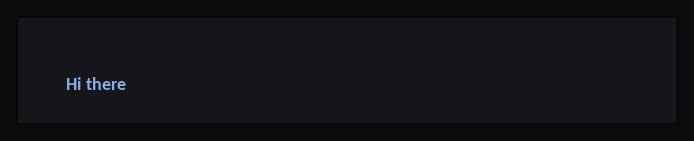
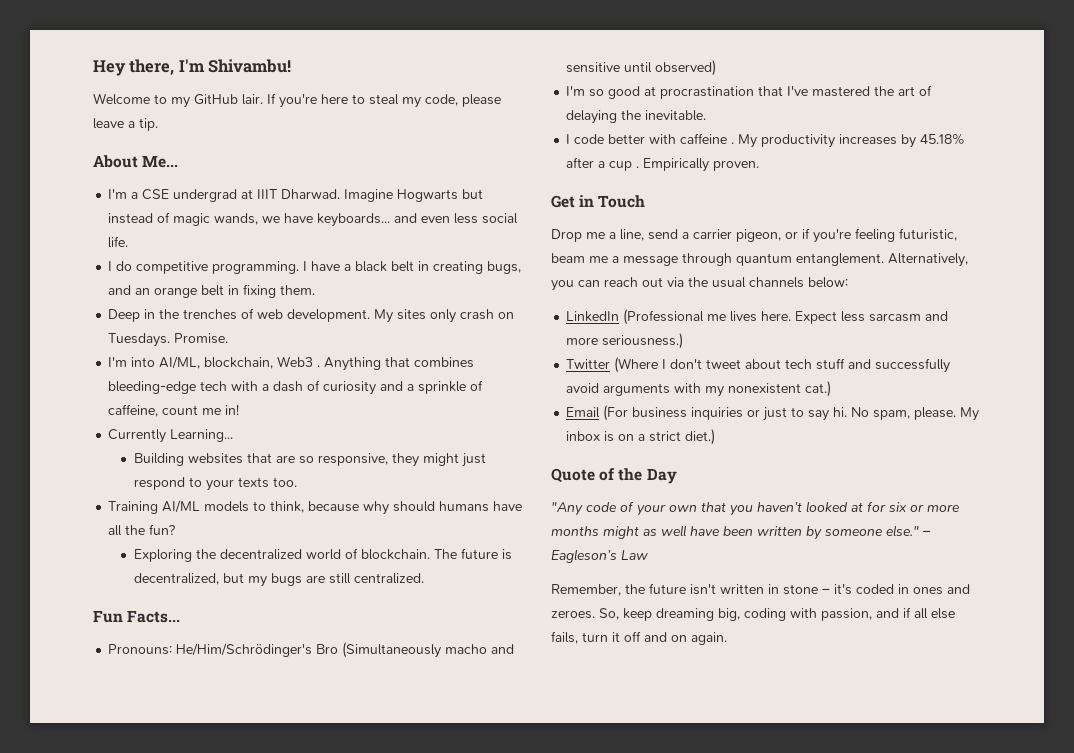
[66,77,126,90] Hi there -> [93,59,292,76] [93,93,501,108] [93,118,158,131] [93,155,179,168] [108,189,484,202] [108,212,519,227] [108,236,129,248] [108,261,522,274] [108,284,316,298] [108,308,515,323] [108,333,229,347] [108,356,475,371] [108,380,484,395] [108,404,240,417] [108,429,234,443] [134,453,487,467] [134,477,298,491] [108,500,523,515] [108,524,176,536] [134,548,513,562] [134,573,425,587] [93,610,181,623] [108,642,515,658] [566,60,717,76] [566,85,933,99] [566,110,707,124] [566,133,966,148] [566,157,760,172] [551,195,646,208] [551,228,957,243] [551,253,968,267] [551,277,848,291] [566,309,949,325] [566,333,684,349] [566,357,951,373] [566,381,832,397] [566,405,980,421] [566,429,716,445] [551,468,677,484] [551,501,960,516] [551,525,931,540] [551,549,648,563] [551,583,970,596] [551,607,955,621] [551,631,727,645] Hey there, I'm Shivambu! // Welcome to my GitHub lair. If you're here to steal my code, please leave a tip. // About Me... // I'm a CSE undergrad at IIIT Dharwad. Imagine Hogwarts but instead of magic wands, we have keyboards... and even less social life. // I do competitive programming. I have a black belt in creating bugs, and an orange belt in fixing them. // Deep in the trenches of web development. My sites only crash on Tuesdays. Promise. // I'm into AI/ML, blockchain, Web3 . Anything that combines bleeding-edge tech with a dash of curiosity and a sprinkle of caffeine, count me in! // Currently Learning... // Building websites that are so responsive, they might just respond to your texts too. // Training AI/ML models to think, because why should humans have all the fun? // Exploring the decentralized world of blockchain. The future is decentralized, but my bugs are still centralized. // Fun Facts... // Pronouns: He/Him/Schrödinger's Bro (Simultaneously macho and sensitive until observed) // I'm so good at procrastination that I've mastered the art of delaying the inevitable. // I code better with caffeine . My productivity increases by 45.18% after a cup . Empirically proven. // Get in Touch // Drop me a line, send a carrier pigeon, or if you're feeling futuristic, beam me a message through quantum entanglement. Alternatively, you can reach out via the usual channels below: // LinkedIn (Professional me lives here. Expect less sarcasm and more seriousness.) // Twitter (Where I don't tweet about tech stuff and successfully avoid arguments with my nonexistent cat.) // Email (For business inquiries or just to say hi. No spam, please. My inbox is on a strict diet.) // Quote of the Day // "Any code of your own that you haven’t looked at for six or more months might as well have been written by someone else." – Eagleson’s Law // Remember, the future isn't written in stone – it's coded in ones and zeroes. So, keep dreaming big, coding with passion, and if all else fails, turn it off and on again.

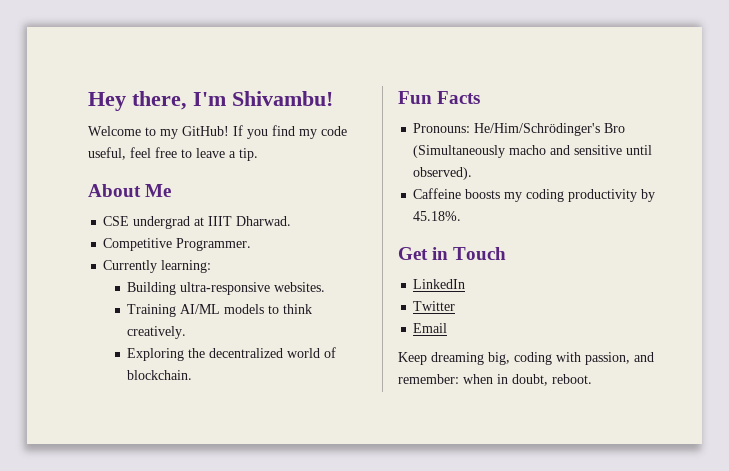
[194,93,501,108] GitHub lair. If you're here to steal my code, please -> [182,125,347,139] [88,147,192,160] GitHub! If you find my code useful, feel free to
[142,155,179,168] [108,189,139,199] Me... // I'm a -> [145,184,172,197] Me //
[344,189,484,202] [108,212,519,227] [108,236,129,248] [108,261,522,274] [108,284,316,298] [108,308,515,323] [108,333,229,347] [108,356,475,371] [108,380,484,395] [108,404,240,417] Imagine Hogwarts but instead of magic wands, we have keyboards... and even less social life. // I do competitive programming. I have a black belt in creating bugs, and an orange belt in fixing them. // Deep in the trenches of web development. My sites only crash on Tuesdays. Promise. // I'm into AI/ML, blockchain, Web3 . Anything that combines bleeding-edge tech with a dash of curiosity and a sprinkle of caffeine, count me in! -> [103,238,252,251] // Competitive Programmer.
[170,429,234,442] Learning... -> [161,260,212,273] learning:
[188,453,487,467] [134,477,298,491] [108,500,523,515] [108,524,176,536] websites that are so responsive, they might just respond to your texts too. // Training AI/ML models to think, because why should humans have all the fun? -> [180,282,326,295] [127,304,313,317] [127,326,187,339] ultra-responsive websites. // Training AI/ML models to think creatively.
[434,548,513,560] [134,573,425,587] The future is decentralized, but my bugs are still centralized. -> (193, 375) none
[127,610,181,623] Facts... -> [437,91,481,104] Facts
[655,60,717,76] [566,85,933,99] [566,110,707,124] [566,133,966,148] [566,157,760,172] [551,195,646,208] [551,228,957,243] [551,253,968,267] [551,277,848,291] [566,309,949,325] [566,333,684,349] [566,357,951,373] [566,381,832,397] [566,405,980,421] [566,429,716,445] [551,468,677,484] [551,501,960,516] [551,525,931,540] [551,549,648,563] [551,583,970,596] [551,608,652,621] observed) // I'm so good at procrastination that I've mastered the art of delaying the inevitable. // I code better with caffeine . My productivity increases by 45.18% after a cup . Empirically proven. // Get in Touch // Drop me a line, send a carrier pigeon, or if you're feeling futuristic, beam me a message through quantum entanglement. Alternatively, you can reach out via the usual channels below: // LinkedIn (Professional me lives here. Expect less sarcasm and more seriousness.) // Twitter (Where I don't tweet about tech stuff and successfully avoid arguments with my nonexistent cat.) // Email (For business inquiries or just to say hi. No spam, please. My inbox is on a strict diet.) // Quote of the Day // "Any code of your own that you haven’t looked at for six or more months might as well have been written by someone else." – Eagleson’s Law // Remember, the future isn't written in stone – it's coded in ones and zeroes. So, keep -> [413,167,473,180] [413,188,656,202] [413,211,462,221] [398,247,507,260] [413,279,466,289] [413,301,456,311] [413,323,448,333] [398,352,427,365] observed). // Caffeine boosts my coding productivity by 45.18%. // Get in Touch // LinkedIn // Twitter // Email // Keep
[903,607,955,619] [551,631,727,645] if all else fails, turn it off and on again. -> [398,374,592,386] remember: when in doubt, reboot.

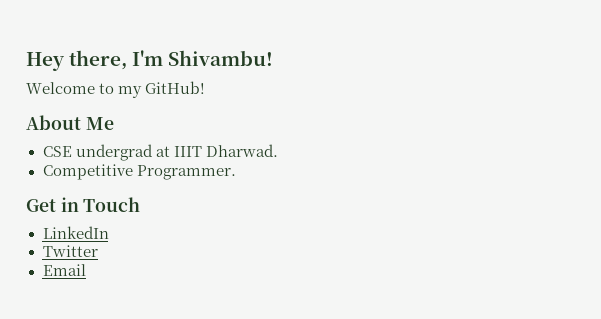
[233,125,347,139] [88,147,258,161] If you find my code useful, feel free to leave a tip. -> (206, 87) none
[103,260,212,273] [127,282,326,295] [127,304,313,317] [127,326,187,339] [127,347,337,361] [127,370,193,380] [398,91,481,104] [413,123,626,136] [413,145,653,158] [413,167,473,180] [413,188,656,202] [413,211,462,221] // Currently learning: // Building ultra-responsive websites. // Training AI/ML models to think creatively. // Exploring the decentralized world of blockchain. // Fun Facts // Pronouns: He/Him/Schrödinger's Bro (Simultaneously macho and sensitive until observed). // Caffeine boosts my coding productivity by 45.18%. -> (236, 172) none
[398,352,654,365] [398,374,592,386] // Keep dreaming big, coding with passion, and remember: when in doubt, reboot. -> (86, 270) none

